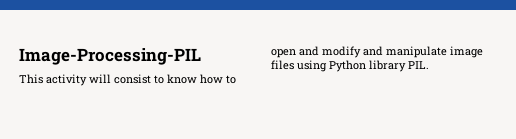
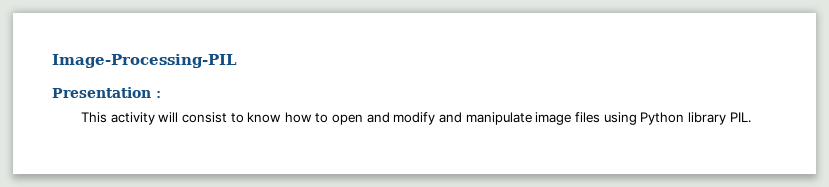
(201, 56) none -> [52,87,161,98] // Presentation :

